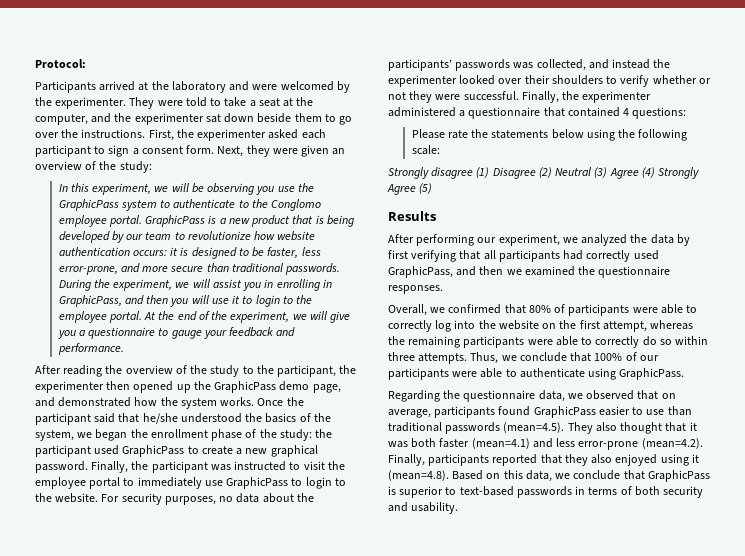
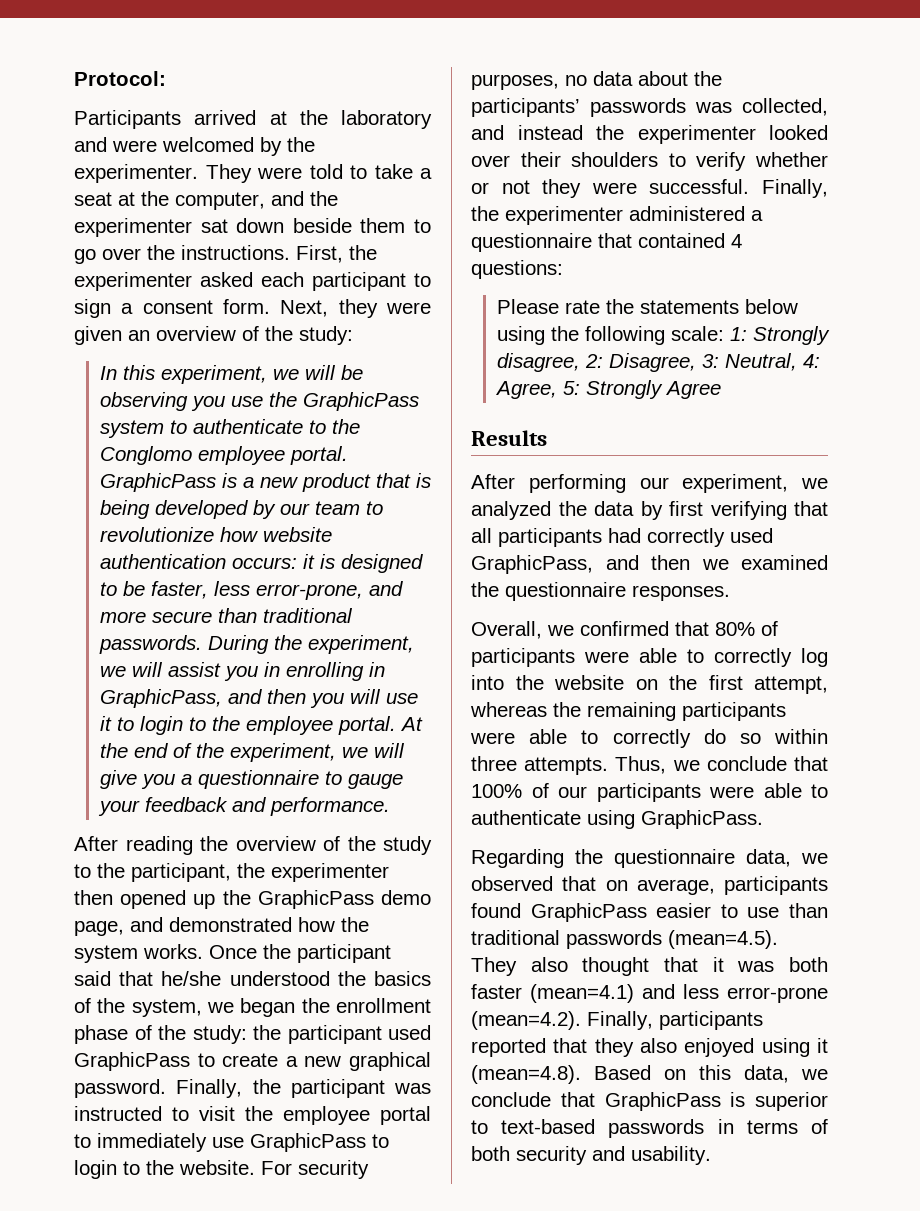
[388,167,655,179] // Strongly disagree (1) Disagree (2) Neutral (3) Agree (4) -> [729,326,830,345] [496,353,820,372] [494,381,580,399] 1: Strongly disagree, 2: Disagree, 3: Neutral, 4: Agree, 5:
[419,183,433,194] (5) -> (721, 390) none

